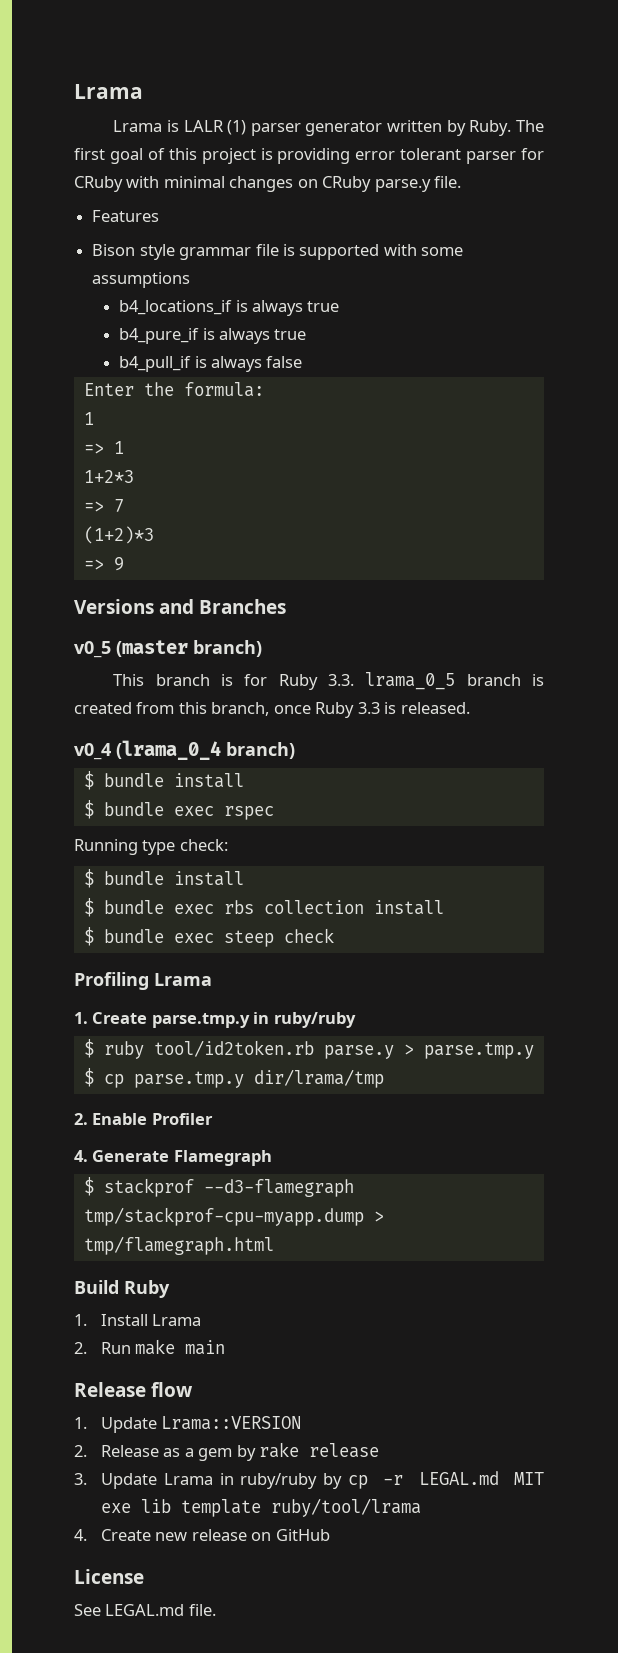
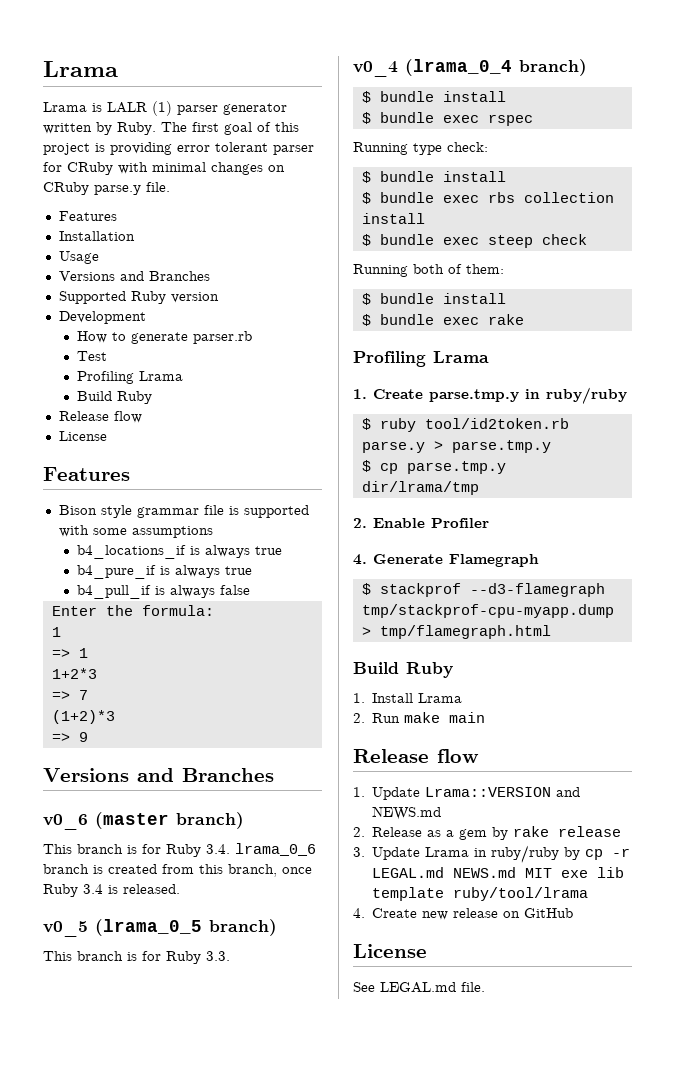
(160, 216) none -> [58,231,135,241] [58,251,99,264] [58,271,210,281] [58,291,219,304] [58,311,146,324] [77,331,253,344] [77,351,108,361] [77,371,184,384] [77,391,153,404] [58,411,142,423] [58,431,107,441] [43,467,130,481] // Installation // Usage // Versions and Branches // Supported Ruby version // Development // How to generate parser.rb // Test // Profiling Lrama // Build Ruby // Release flow // License // Features
[74,641,111,658] v0_5 -> [43,814,88,830] v0_6
[327,672,456,690] 3.3. lrama_0_5 -> [206,843,316,856] 3.4. lrama_0_6
[357,702,380,714] 3.3 -> [83,884,103,894] 3.4
(470, 708) none -> [43,919,277,937] [43,951,230,964] // v0_5 (lrama_0_5 branch) // This branch is for Ruby 3.3.
(334, 935) none -> [353,264,504,277] [361,293,506,305] [361,314,524,326] // Running both of them: // $ bundle install // $ bundle exec rake
(302, 1423) none -> [556,787,581,797] [372,806,442,820] and NEWS.md
(499, 1478) none -> [453,867,517,878] NEWS.md

